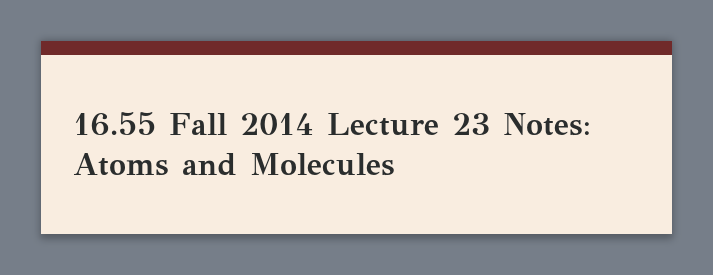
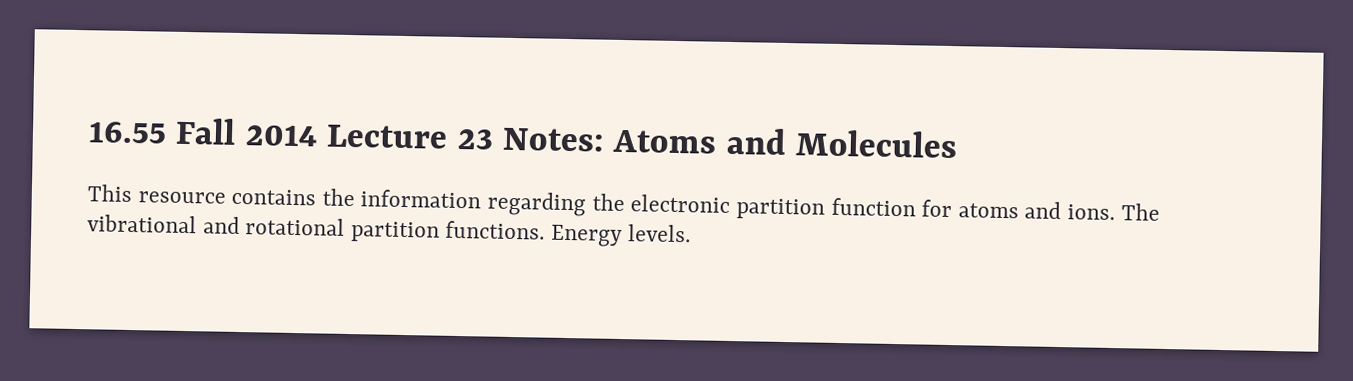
(395, 164) none -> [87,184,1160,221] [87,214,691,248] // This resource contains the information regarding the electronic partition function for atoms and ions. The vibrational and rotational partition functions. Energy levels.

